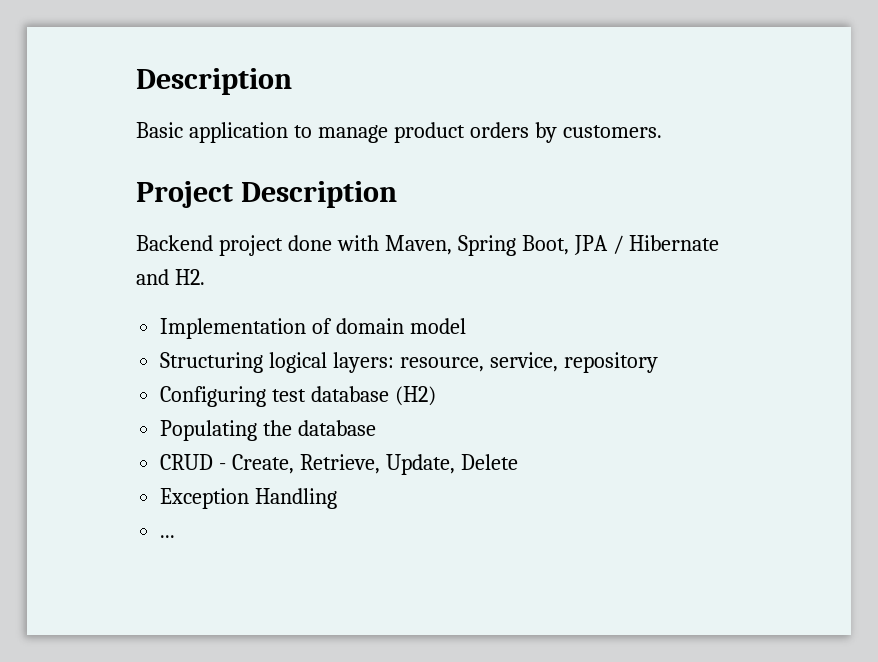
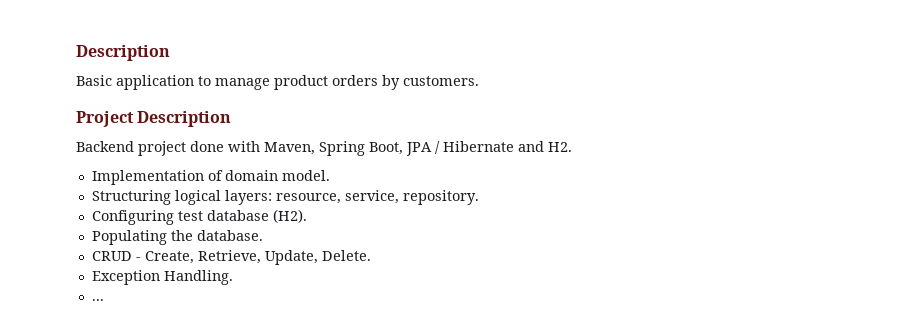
[410,318,467,334] model -> [281,170,330,181] model.
[563,352,658,373] repository -> [402,190,479,205] repository.
[395,386,437,406] (H2) -> [272,209,307,223] (H2).
[298,420,377,436] database -> [196,230,263,241] database.
[460,454,518,470] Delete -> [321,250,371,261] Delete.
[255,488,338,509] Handling -> [163,270,233,285] Handling.

